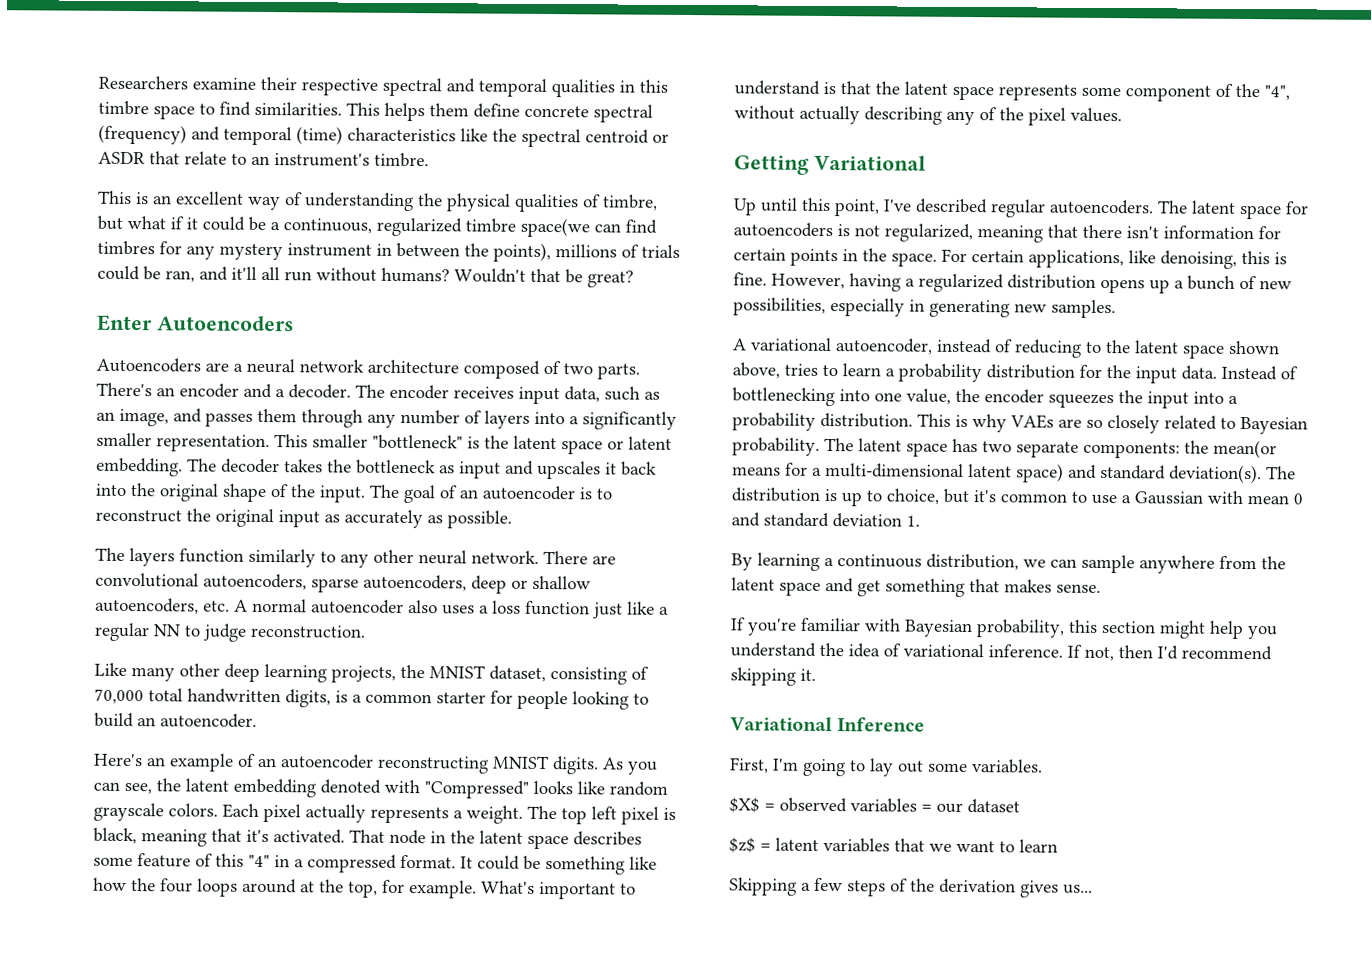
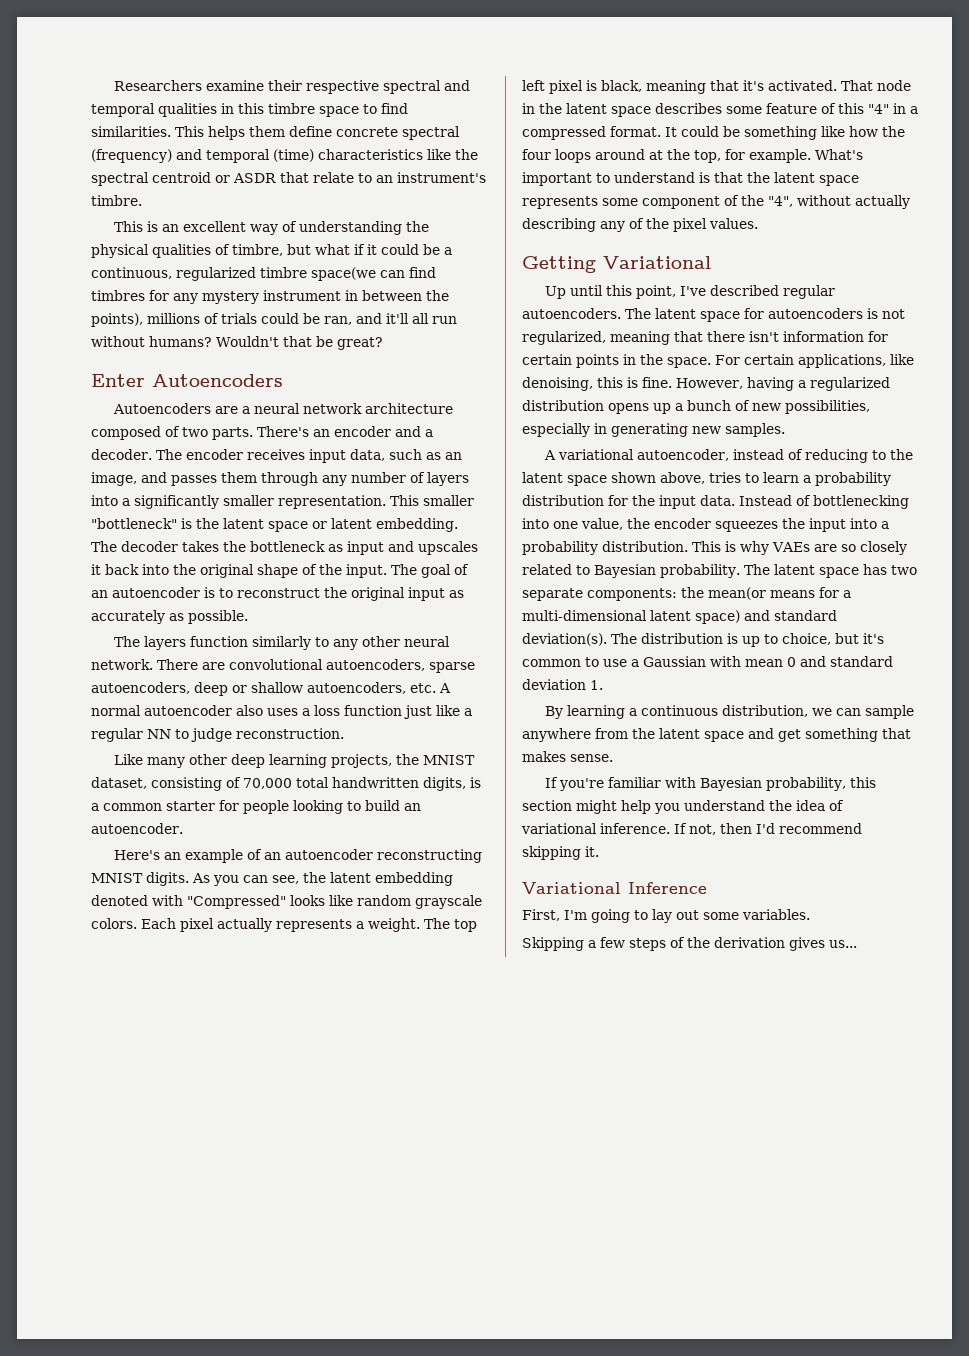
[729,797,1020,814] [729,837,1058,853] // $X$ = observed variables = our dataset // $z$ = latent variables that we want to learn -> (810, 914) none

